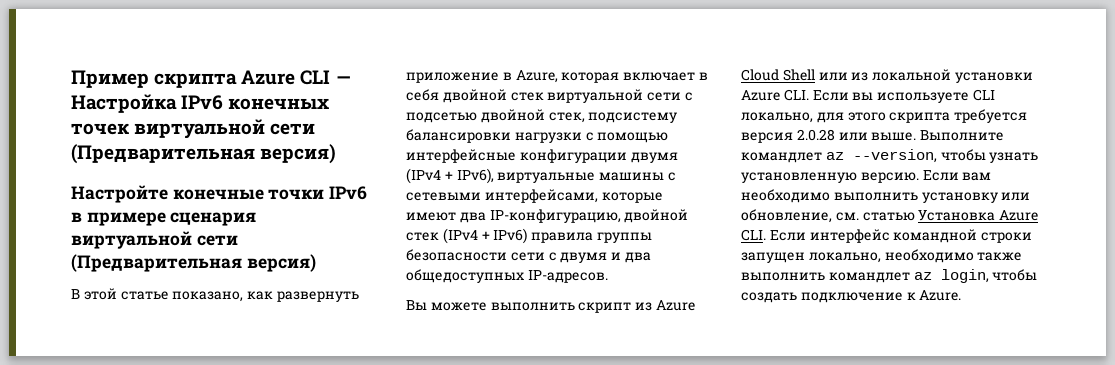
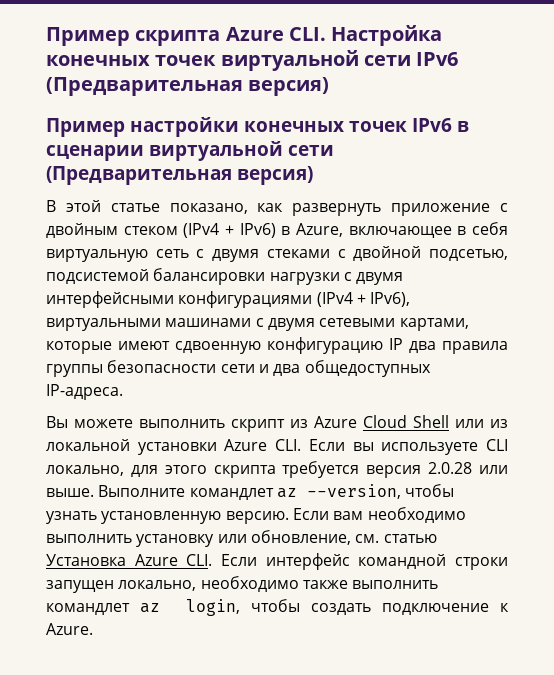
[300,70,351,85] [71,94,224,113] CLI — Настройка IPv6 -> [288,25,443,46] CLI. Настройка
[71,144,337,164] [71,185,368,203] [71,212,257,226] (Предварительная версия) // Настройте конечные точки IPv6 в примере сценария -> [416,52,459,66] [46,77,330,96] [46,117,469,137] [46,145,144,161] IPv6 (Предварительная версия) // Пример настройки конечных точек IPv6 в сценарии
[502,70,708,83] [406,89,693,103] [406,109,678,123] [406,129,669,143] [406,149,678,163] [406,168,676,184] [406,189,663,203] [406,209,689,223] [406,228,528,244] в Azure, которая включает в себя двойной стек виртуальной сети с подсетью двойной стек, подсистему балансировки нагрузки с помощью интерфейсные конфигурации двумя (IPv4 + IPv6), виртуальные машины с сетевыми интерфейсами, которые имеют два IP-конфигурацию, двойной стек (IPv4 + IPv6) -> [499,203,508,212] [46,222,509,238] [46,246,509,262] [46,268,404,285] [46,291,411,308] [46,318,469,331] [46,337,436,354] с двойным стеком (IPv4 + IPv6) в Azure, включающее в себя виртуальную сеть с двумя стеками с двойной подсетью, подсистемой балансировки нагрузки с двумя интерфейсными конфигурациями (IPv4 + IPv6), виртуальными машинами с двумя сетевыми картами, которые имеют сдвоенную конфигурацию IP два
[548,252,608,263] с двумя -> (255, 368) none
[527,270,608,283] IP-адресов. -> [46,384,123,400] IP-адреса.

